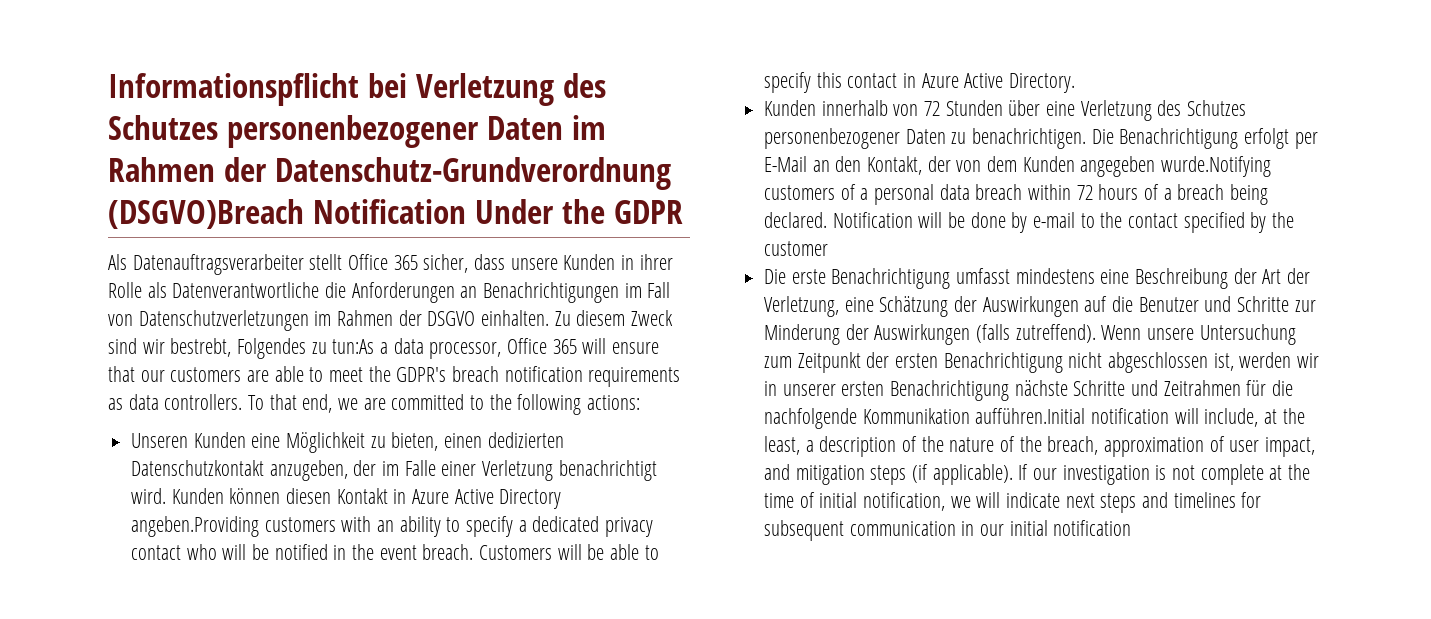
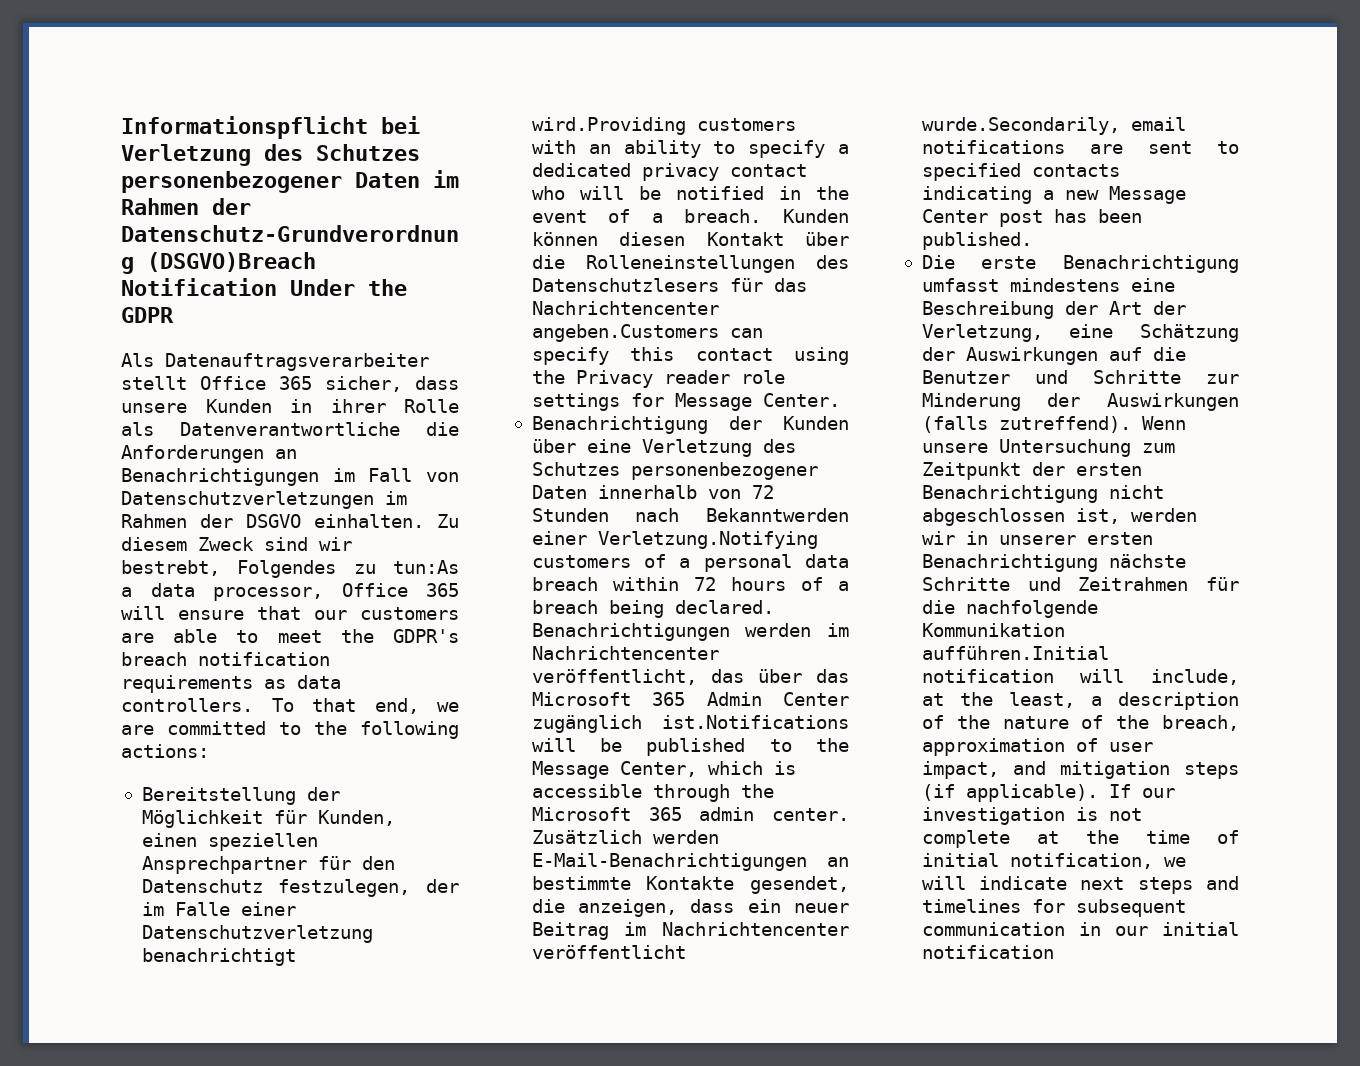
[131,432,564,453] [131,460,657,481] [131,488,562,509] [131,516,260,537] Unseren Kunden eine Möglichkeit zu bieten, einen dedizierten Datenschutzkontakt anzugeben, der im Falle einer Verletzung benachrichtigt wird. Kunden können diesen Kontakt in Azure Active Directory angeben.Providing -> [141,787,340,805] [141,810,395,828] [141,833,318,851] [141,856,395,874] [141,879,460,897] [141,902,296,916] [141,925,373,943] [141,948,296,966] [531,117,686,135] Bereitstellung der Möglichkeit für Kunden, einen speziellen Ansprechpartner für den Datenschutz festzulegen, der im Falle einer Datenschutzverletzung benachrichtigt wird.Providing
[422,544,659,560] [764,72,1076,93] [764,100,1003,116] breach. Customers will be able to specify this contact in Azure Active Directory. // Kunden innerhalb von 72 Stunden -> [608,209,849,223] [531,232,849,246] [531,255,849,273] [531,278,807,292] [531,301,719,315] [531,324,763,342] [531,347,849,365] [531,370,785,388] [531,393,840,411] [531,416,849,434] of a breach. Kunden können diesen Kontakt über die Rolleneinstellungen des Datenschutzlesers für das Nachrichtencenter angeben.Customers can specify this contact using the Privacy reader role settings for Message Center. // Benachrichtigung der Kunden
[951,128,1318,149] [764,156,1272,177] zu benachrichtigen. Die Benachrichtigung erfolgt per E-Mail an den Kontakt, der von dem Kunden angegeben wurde.Notifying -> [597,485,774,499] [531,508,849,522] [531,531,818,549] innerhalb von 72 Stunden nach Bekanntwerden einer Verletzung.Notifying
[832,212,1295,233] [764,241,829,256] Notification will be done by e-mail to the contact specified by the customer -> [531,623,849,641] [531,646,719,660] [531,669,849,685] [531,692,849,706] [531,715,849,733] [531,738,849,756] [531,761,796,779] [531,784,774,802] [531,807,849,821] [531,830,719,844] [531,853,849,871] [531,876,849,894] [531,899,849,917] [531,922,849,940] [531,945,686,959] [921,117,1186,135] [921,140,1239,154] [921,163,1120,181] [921,186,1186,204] [921,209,1142,227] [921,232,1032,250] Benachrichtigungen werden im Nachrichtencenter veröffentlicht, das über das Microsoft 365 Admin Center zugänglich ist.Notifications will be published to the Message Center, which is accessible through the Microsoft 365 admin center. Zusätzlich werden E-Mail-Benachrichtigungen an bestimmte Kontakte gesendet, die anzeigen, dass ein neuer Beitrag im Nachrichtencenter veröffentlicht wurde.Secondarily, email notifications are sent to specified contacts indicating a new Message Center post has been published.

